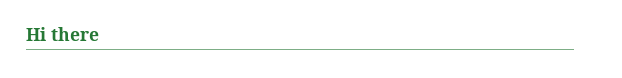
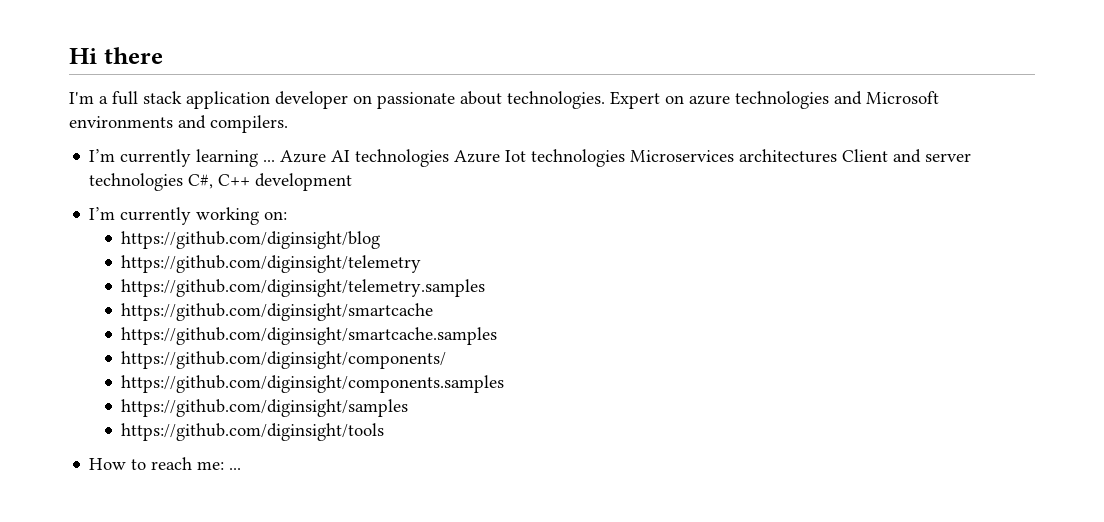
(99, 34) none -> [69,91,939,109] [69,115,288,133] [89,149,972,167] [89,173,353,191] [89,207,288,225] [121,231,381,249] [121,255,422,273] [121,279,486,297] [121,303,434,321] [121,327,498,345] [121,351,447,369] [121,375,505,393] [121,399,409,417] [121,423,385,441] [89,457,242,470] // I'm a full stack application developer on passionate about technologies. Expert on azure technologies and Microsoft environments and compilers. // I’m currently learning ... Azure AI technologies Azure Iot technologies Microservices architectures Client and server technologies C#, C++ development // I’m currently working on: // https://github.com/diginsight/blog // https://github.com/diginsight/telemetry // https://github.com/diginsight/telemetry.samples // https://github.com/diginsight/smartcache // https://github.com/diginsight/smartcache.samples // https://github.com/diginsight/components/ // https://github.com/diginsight/components.samples // https://github.com/diginsight/samples // https://github.com/diginsight/tools // How to reach me: ...

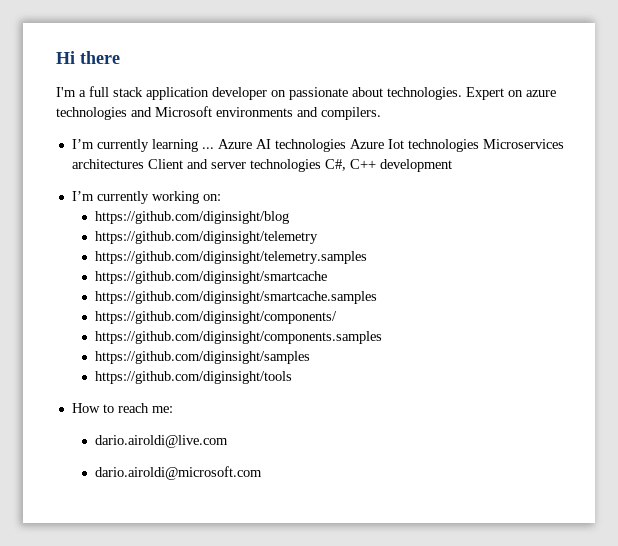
[229,468,242,470] ... -> [95,435,229,448] [95,466,263,480] // dario.airoldi@live.com // dario.airoldi@microsoft.com

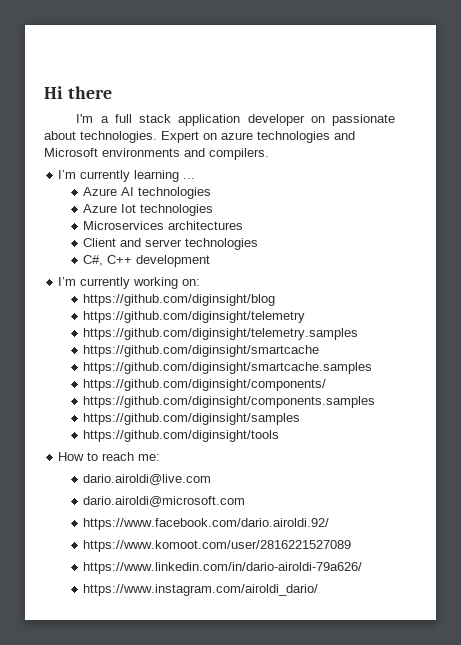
(214, 148) none -> (196, 178) //
(346, 145) none -> (212, 193) //
(479, 145) none -> (214, 210) //
(144, 164) none -> (244, 225) //
(321, 165) none -> (259, 244) //
(263, 473) none -> [83,518,330,530] [83,540,352,552] [83,562,363,574] [83,584,319,596] // https://www.facebook.com/dario.airoldi.92/ // https://www.komoot.com/user/2816221527089 // https://www.linkedin.com/in/dario-airoldi-79a626/ // https://www.instagram.com/airoldi_dario/

